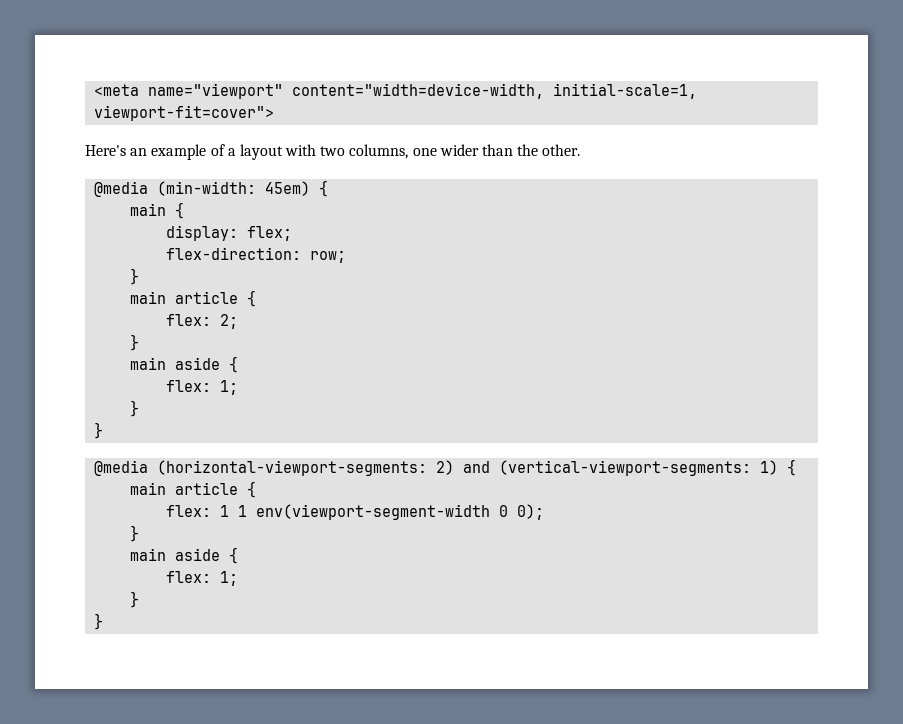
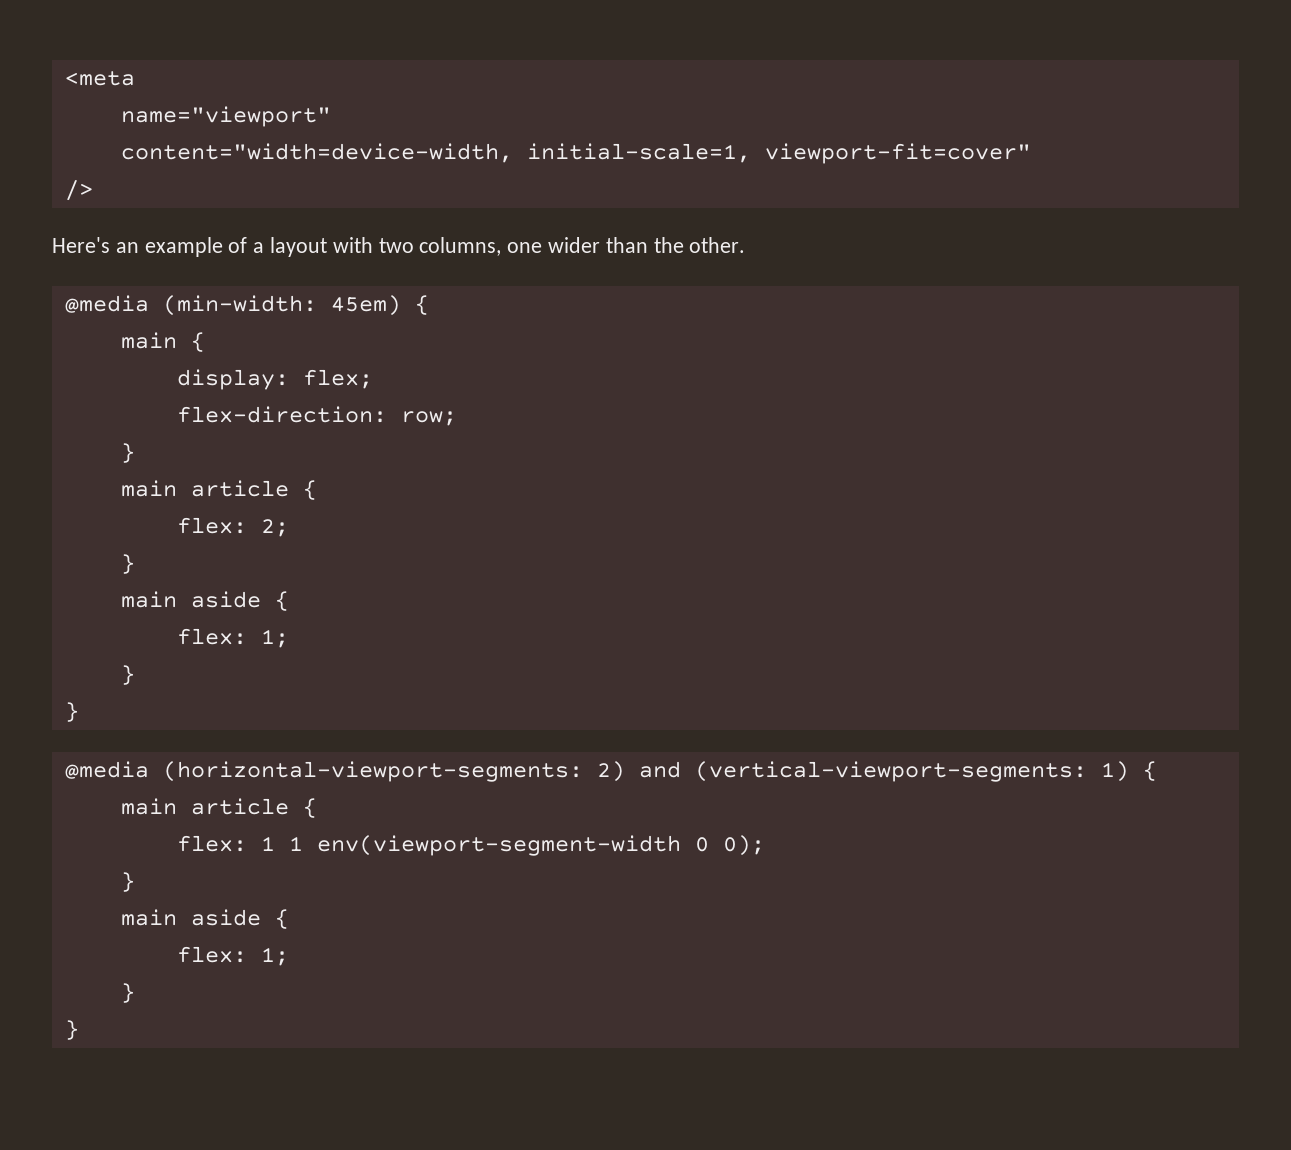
(140, 90) none -> (135, 78) //
(284, 91) none -> (331, 116) //
[94,105,275,121] viewport-fit=cover"> -> [764,143,1031,164] [64,180,93,201] viewport-fit=cover" // />

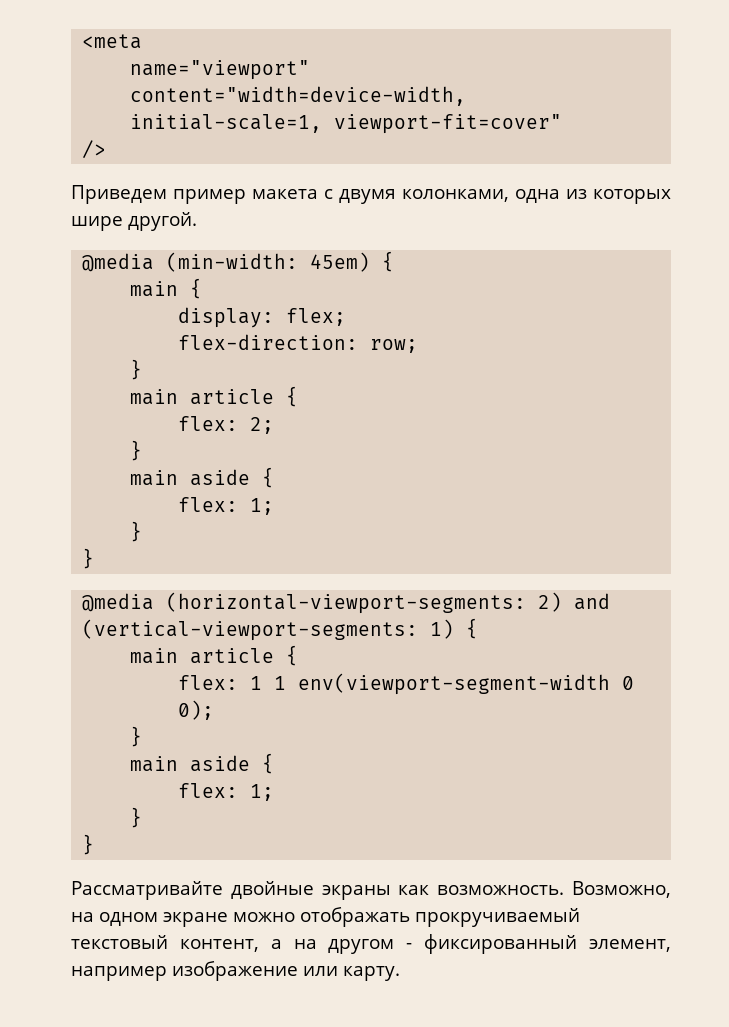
[52,237,746,257] Here's an example of a layout with two columns, one wider than the other. -> [71,185,671,204] [71,212,197,231] Приведем пример макета с двумя колонками, одна из которых шире другой.
(79, 1030) none -> [71,881,671,900] [71,907,580,927] [71,934,671,954] [71,961,400,981] // Рассматривайте двойные экраны как возможность. Возможно, на одном экране можно отображать прокручиваемый текстовый контент, а на другом - фиксированный элемент, например изображение или карту.

